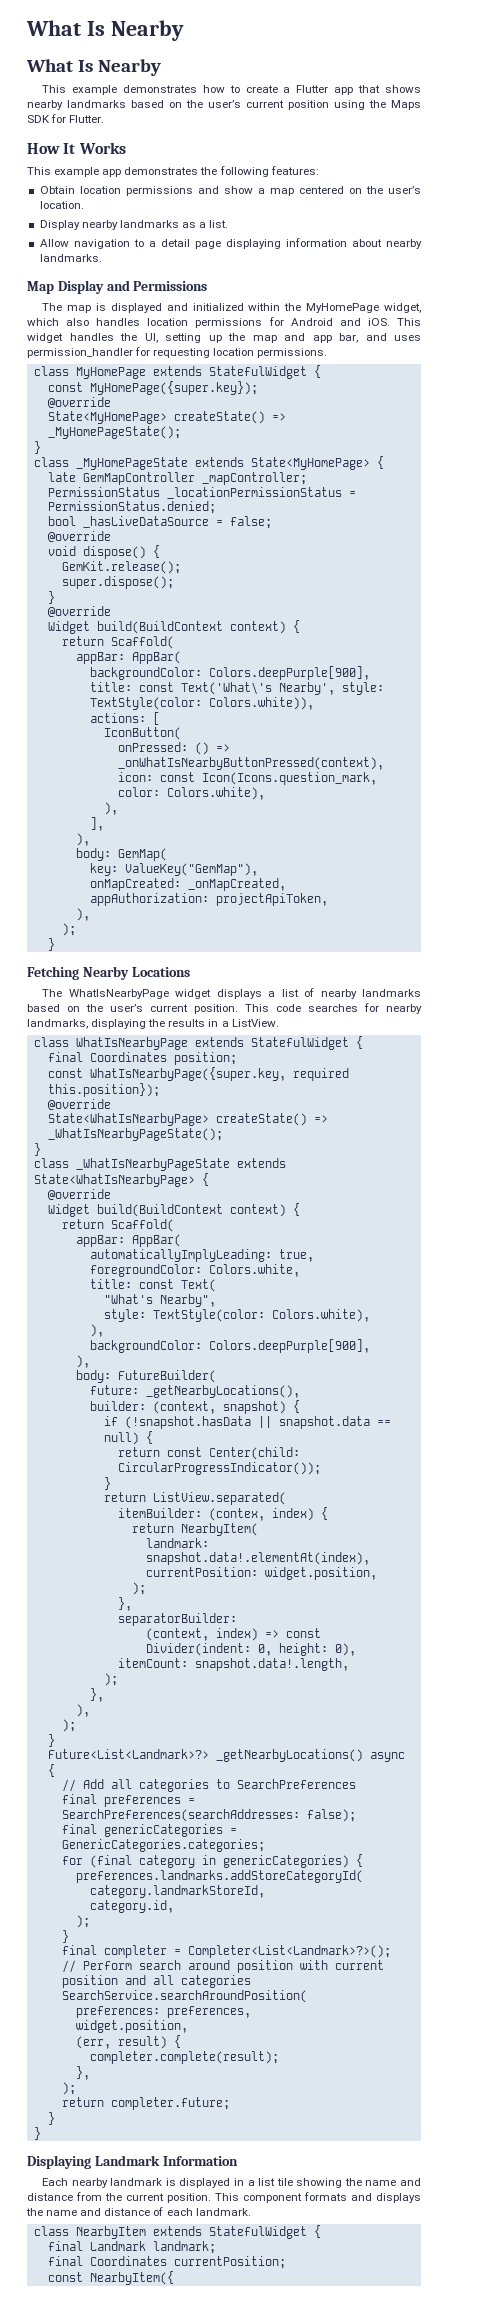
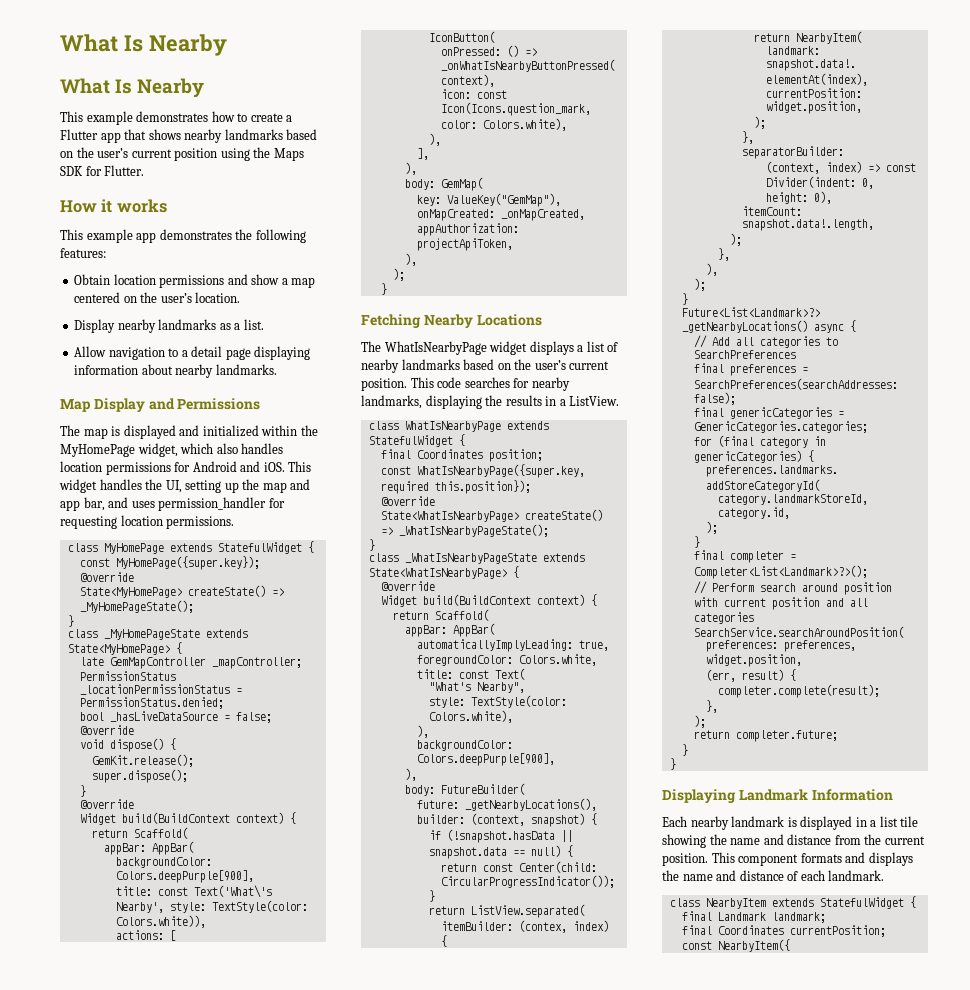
[63,142,126,154] It Works -> [101,199,167,213] it works

